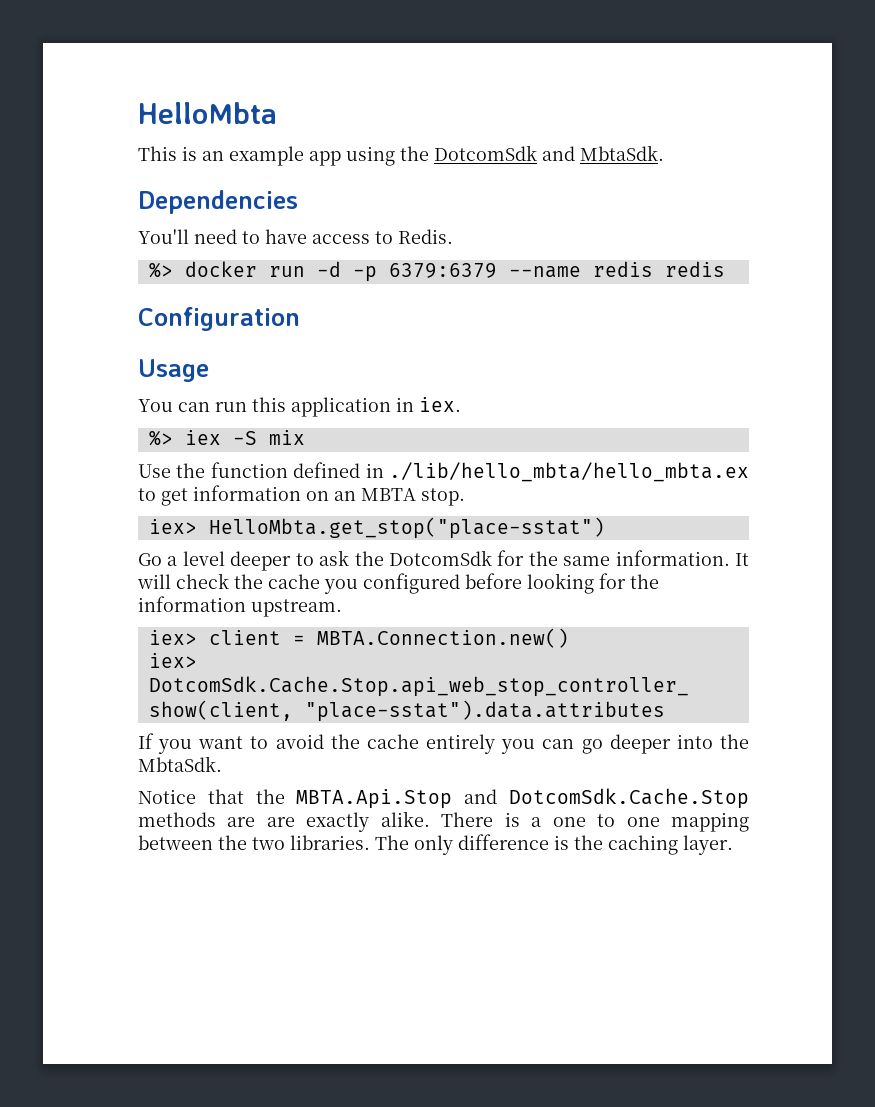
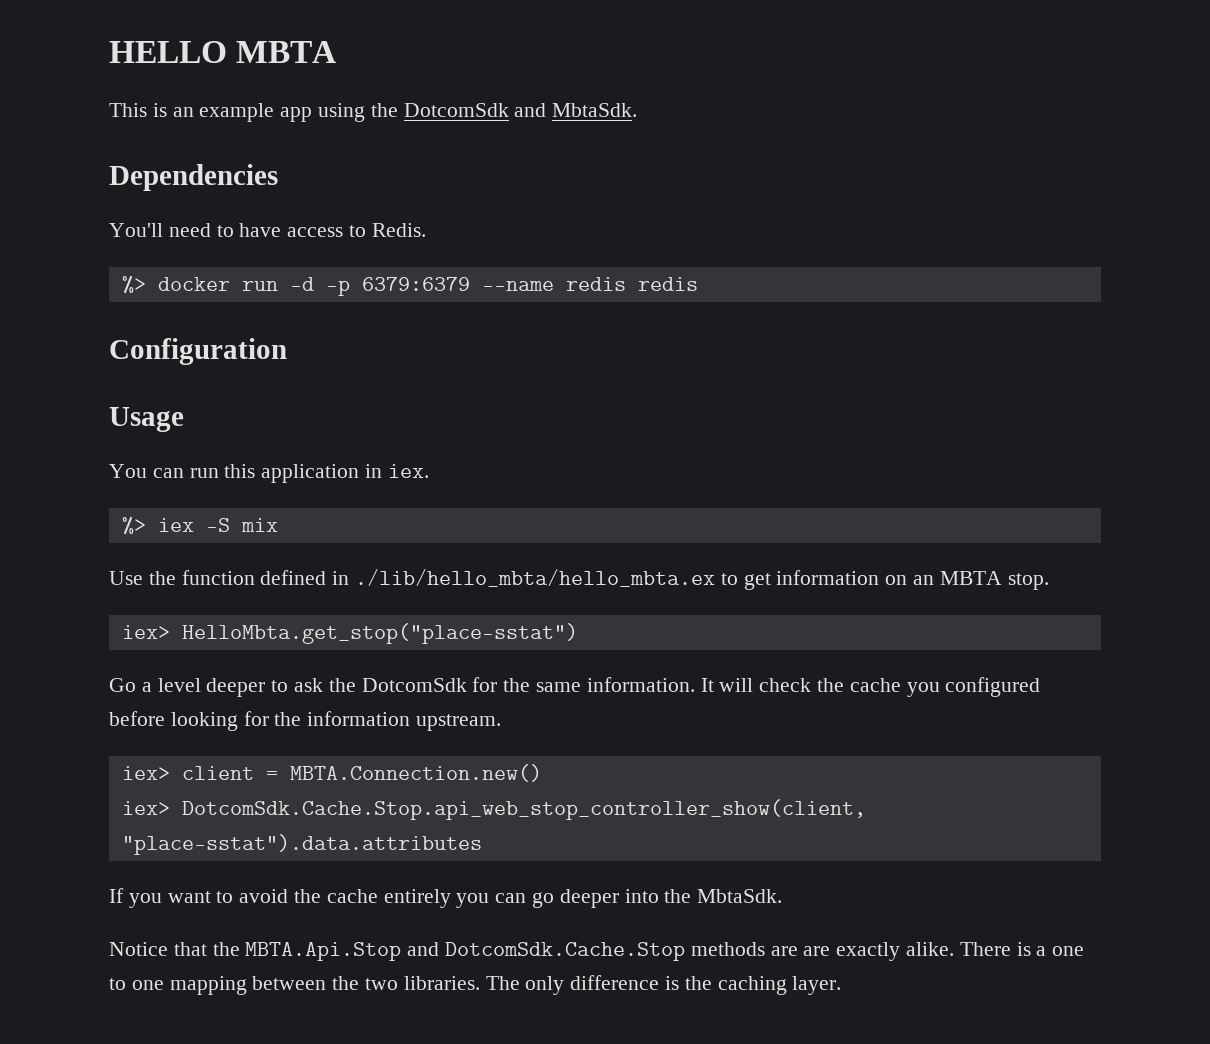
[138,102,277,124] HelloMbta -> [109,41,337,63] HELLO MBTA

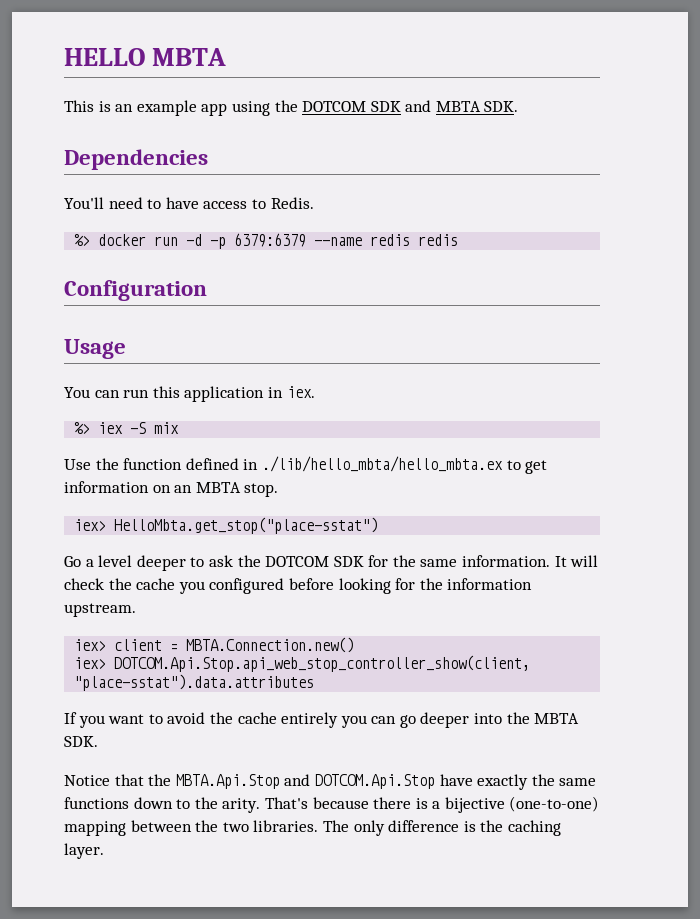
[403,103,638,117] DotcomSdk and MbtaSdk. -> [302,100,519,112] DOTCOM SDK and MBTA SDK.
[361,678,467,692] DotcomSdk -> [265,556,364,567] DOTCOM SDK
[181,799,866,820] DotcomSdk.Cache.Stop.api_web_stop_controller_show(client, -> [114,655,531,672] DOTCOM.Api.Stop.api_web_stop_controller_show(client,
[697,889,783,903] MbtaSdk. -> [534,713,580,724] [64,736,98,747] MBTA SDK.
[445,942,1085,961] [109,978,164,990] DotcomSdk.Cache.Stop methods are are exactly alike. There is a one to one -> [314,774,597,790] [64,796,600,813] DOTCOM.Api.Stop have exactly the same functions down to the arity. That's because there is a bijective (one-to-one)

